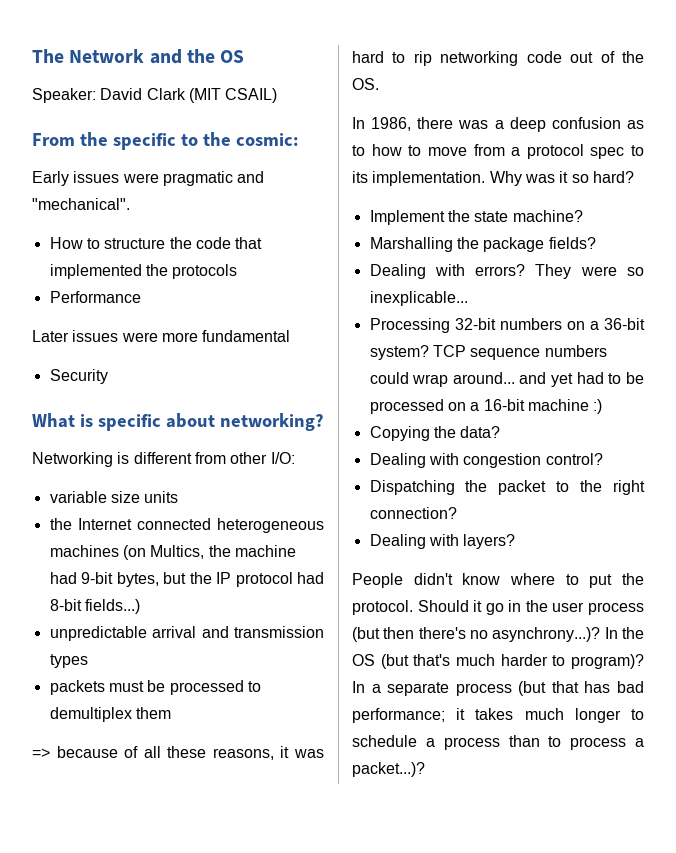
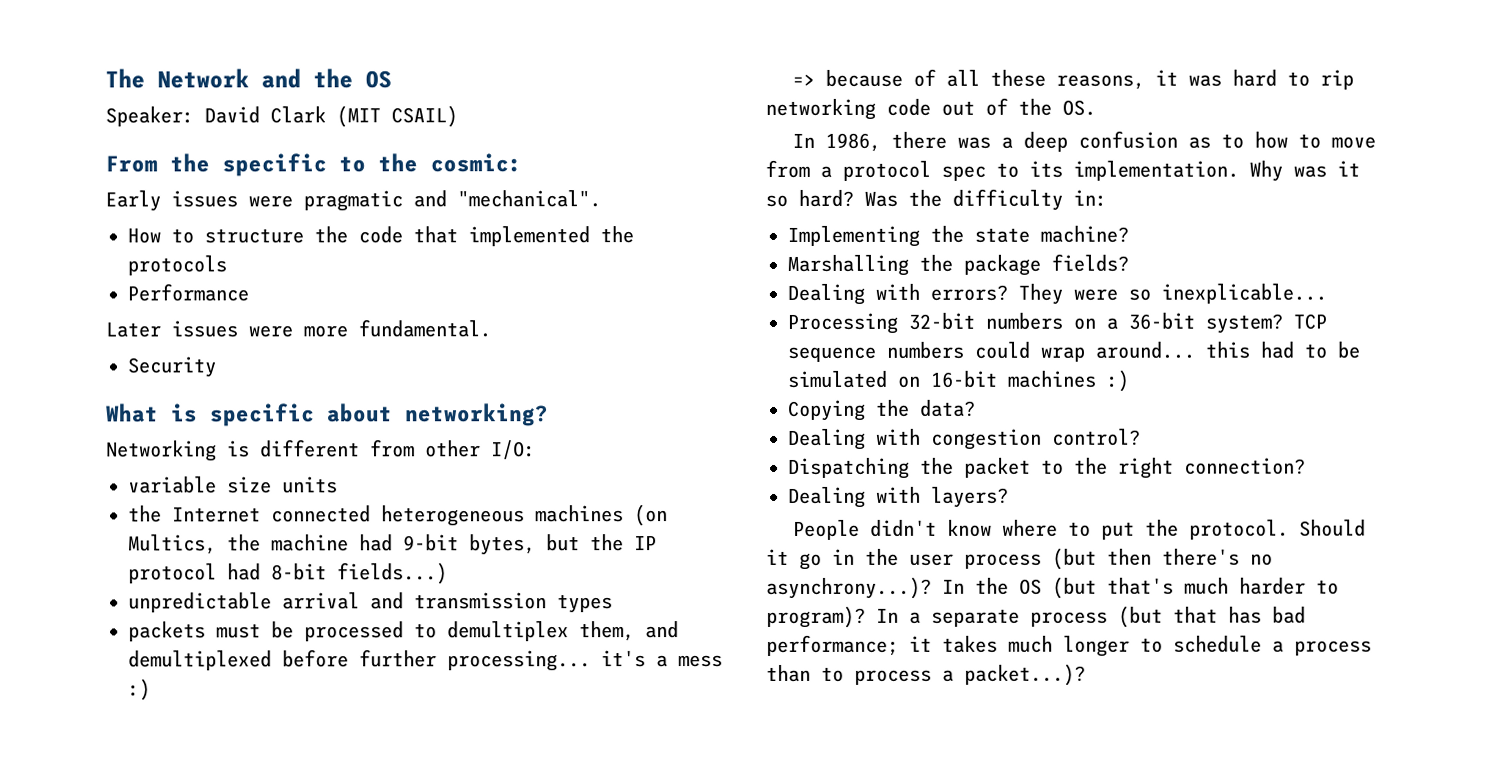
[202,330,291,342] fundamental -> [358,319,491,338] fundamental.
[135,707,171,719] them -> [579,621,679,642] [128,649,723,672] [128,678,151,701] them, and demultiplexed before further processing... it's a mess :)
[369,210,445,225] // Implement -> [864,188,1107,211] [787,225,920,247] Was the difficulty in: // Implementing
[519,372,574,387] and yet -> [1205,341,1250,359] this
[369,399,589,414] processed on a 16-bit machine -> [787,370,1097,388] simulated on 16-bit machines

